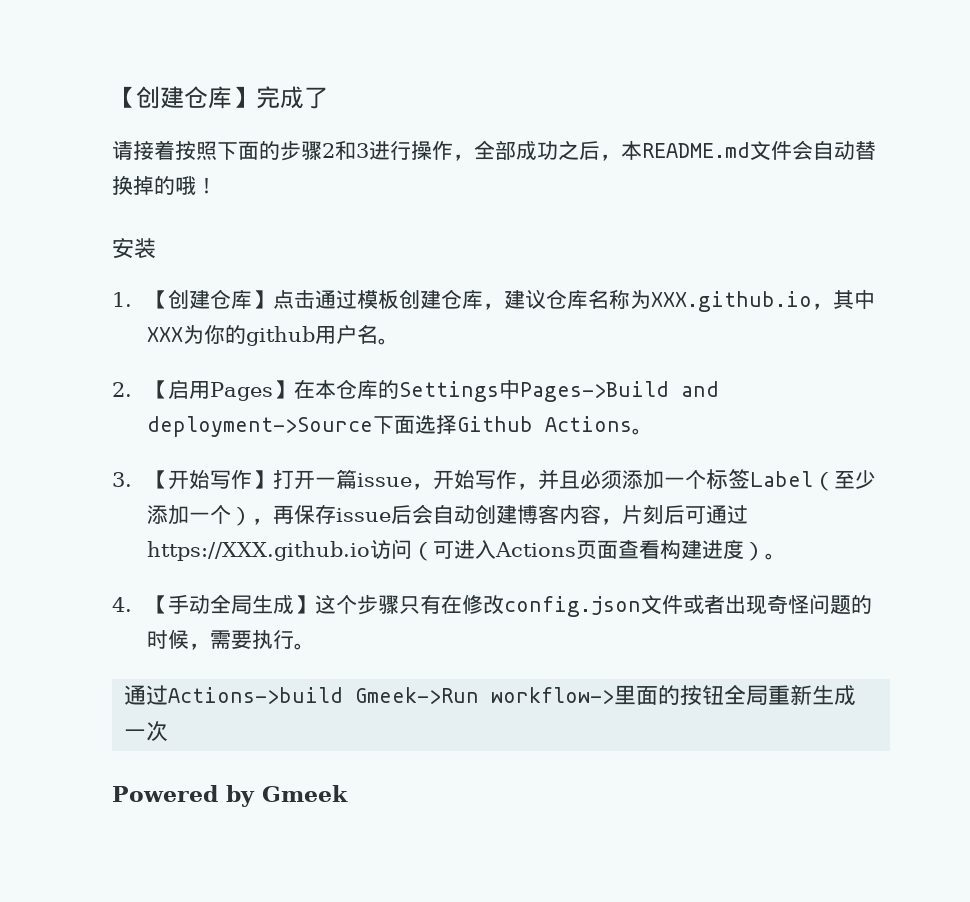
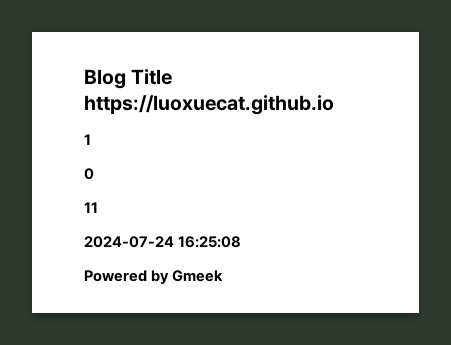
[112,86,328,109] [112,140,876,161] [112,175,217,195] [112,238,156,259] [112,289,876,312] [147,325,400,346] [112,379,720,402] [147,415,654,437] [112,469,877,491] [147,504,749,526] [147,539,787,561] [112,594,873,617] [147,629,316,650] [124,685,857,706] [124,721,169,741] 【创建仓库】完成了 // 请接着按照下面的步骤2和3进行操作，全部成功之后，本README.md文件会自动替换掉的哦！ // 安装 // 1.【创建仓库】点击通过模板创建仓库，建议仓库名称为XXX.github.io，其中XXX为你的github用户名。 // 2.【启用Pages】在本仓库的Settings中Pages->Build and deployment->Source下面选择Github Actions。 // 3.【开始写作】打开一篇issue，开始写作，并且必须添加一个标签Label（至少添加一个），再保存issue后会自动创建博客内容，片刻后可通过https://XXX.github.io访问（可进入Actions页面查看构建进度）。 // 4.【手动全局生成】这个步骤只有在修改config.json文件或者出现奇怪问题的时候，需要执行。 // 通过Actions->build Gmeek->Run workflow->里面的按钮全局重新生成一次 -> [84,69,173,89] [84,95,334,115] [84,134,91,145] [84,168,94,180] [84,202,98,213] [84,236,242,248] Blog Title https://luoxuecat.github.io // 1 // 0 // 11 // 2024-07-24 16:25:08

